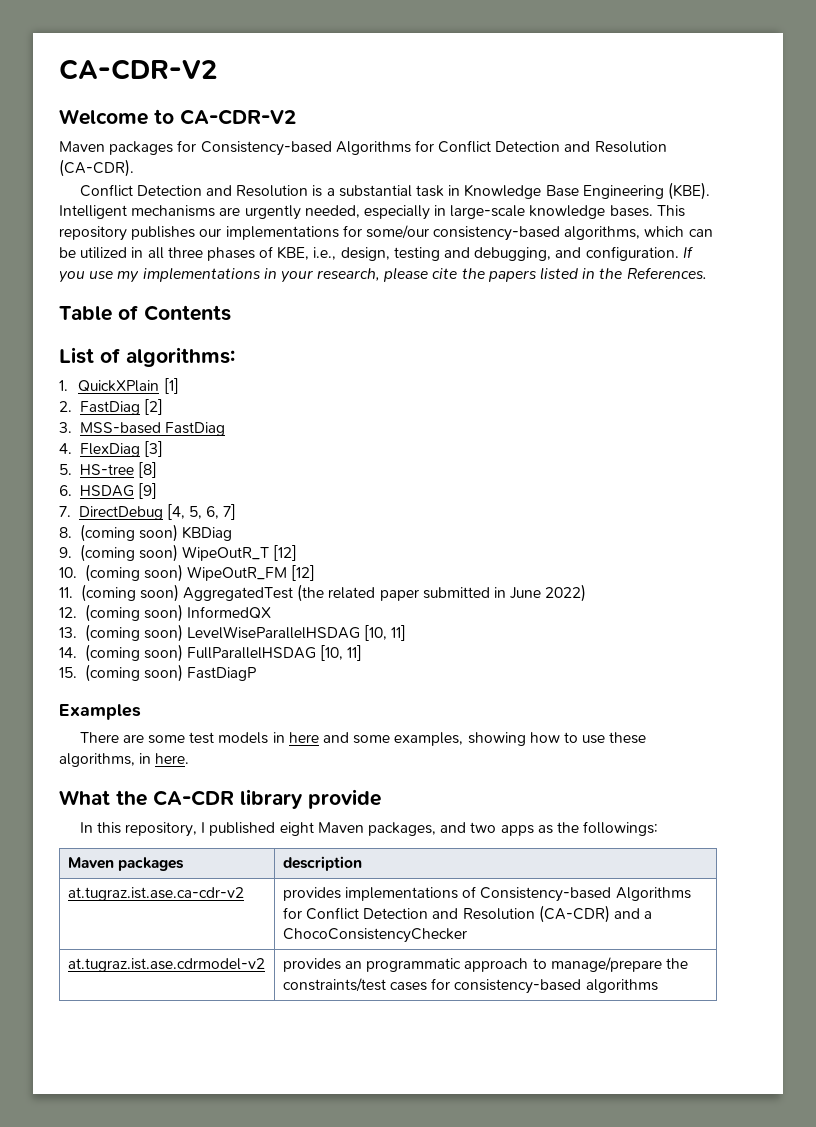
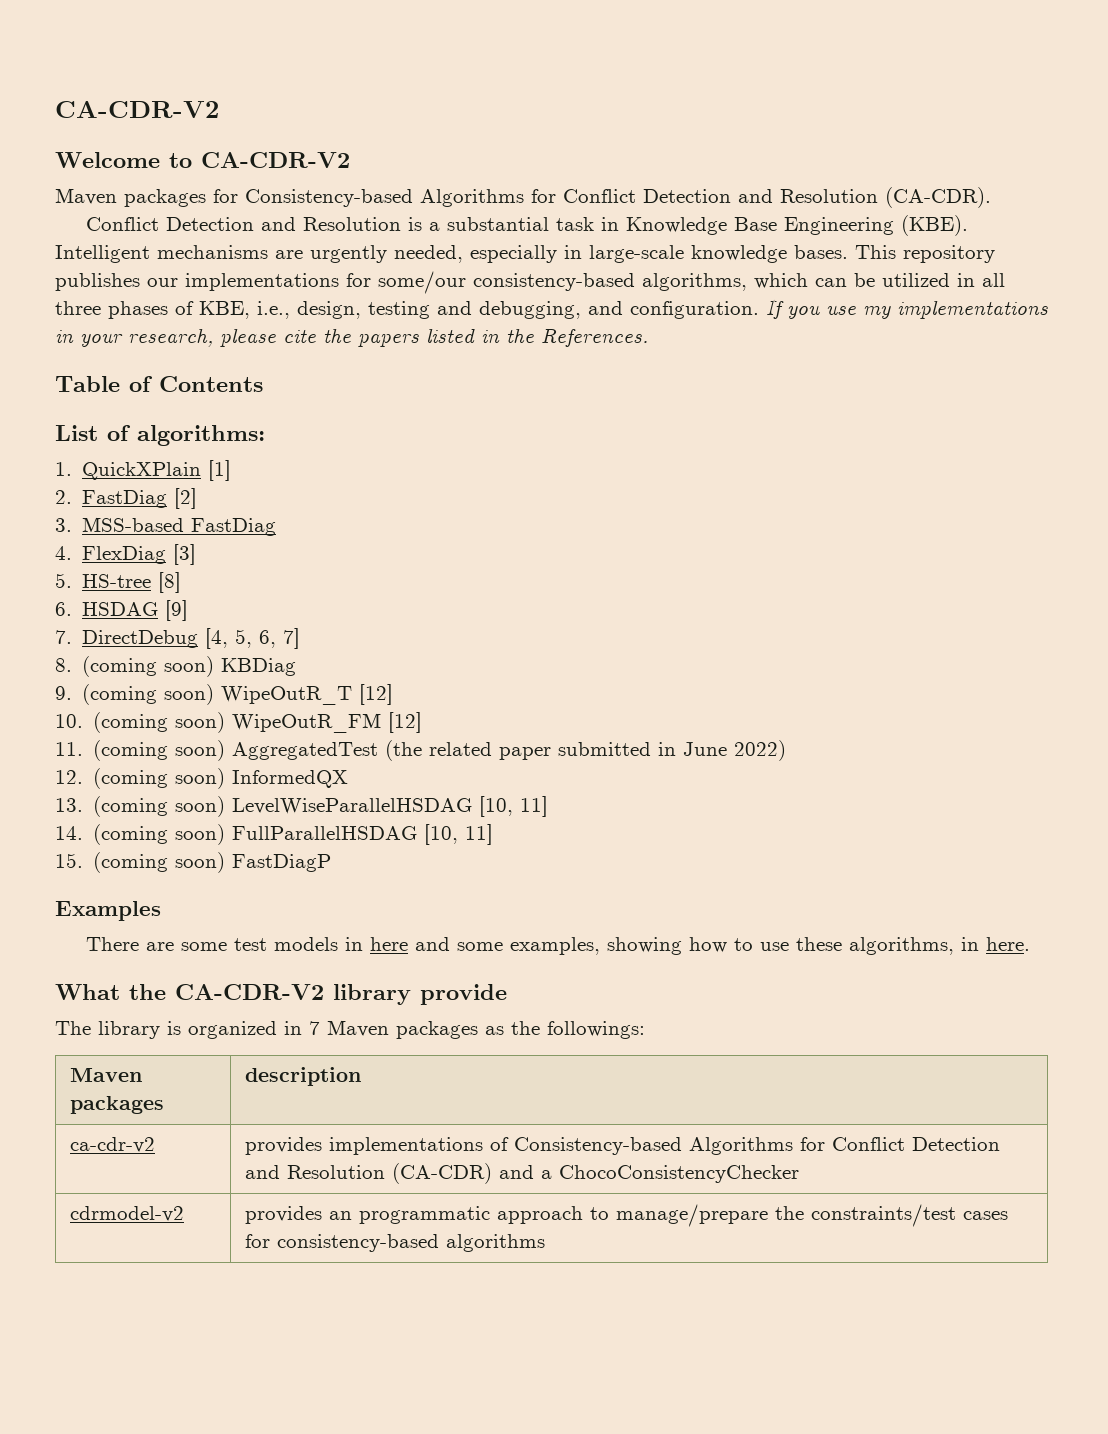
[153,790,234,806] CA-CDR -> [175,984,324,1000] CA-CDR-V2
[79,822,534,837] In this repository, I published eight Maven packages, and two apps -> [55,1020,478,1039] The library is organized in 7 Maven packages
[67,887,244,901] at.tugraz.ist.ase.ca-cdr-v2 -> [70,1137,156,1153] ca-cdr-v2
[67,958,265,972] at.tugraz.ist.ase.cdrmodel-v2 -> [70,1206,185,1222] cdrmodel-v2

